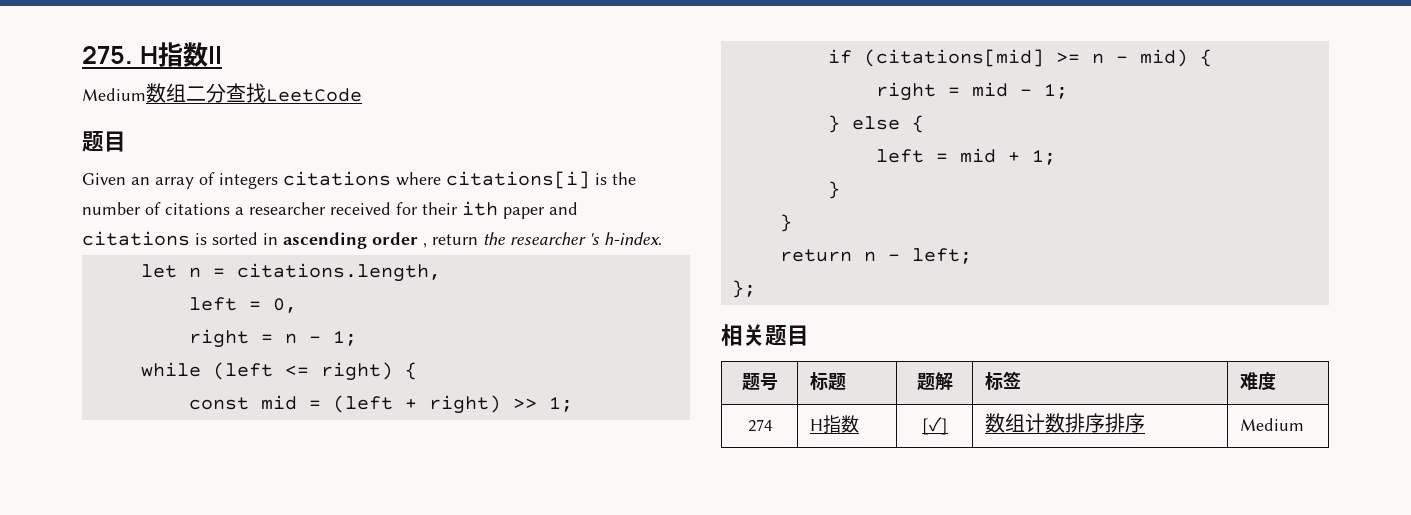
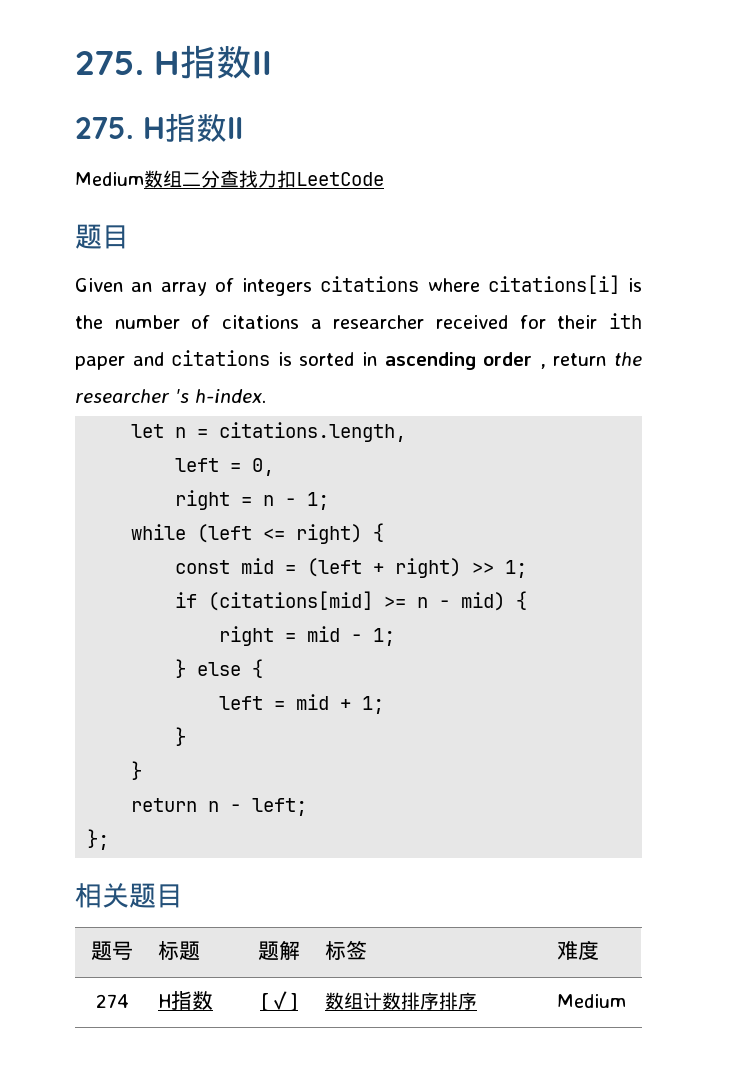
[82,42,222,67] 275. H指数II -> [75,45,272,79] [75,113,243,142] 275. H指数II // 275. H指数II
(266, 93) none -> [258,170,296,188] 力扣

